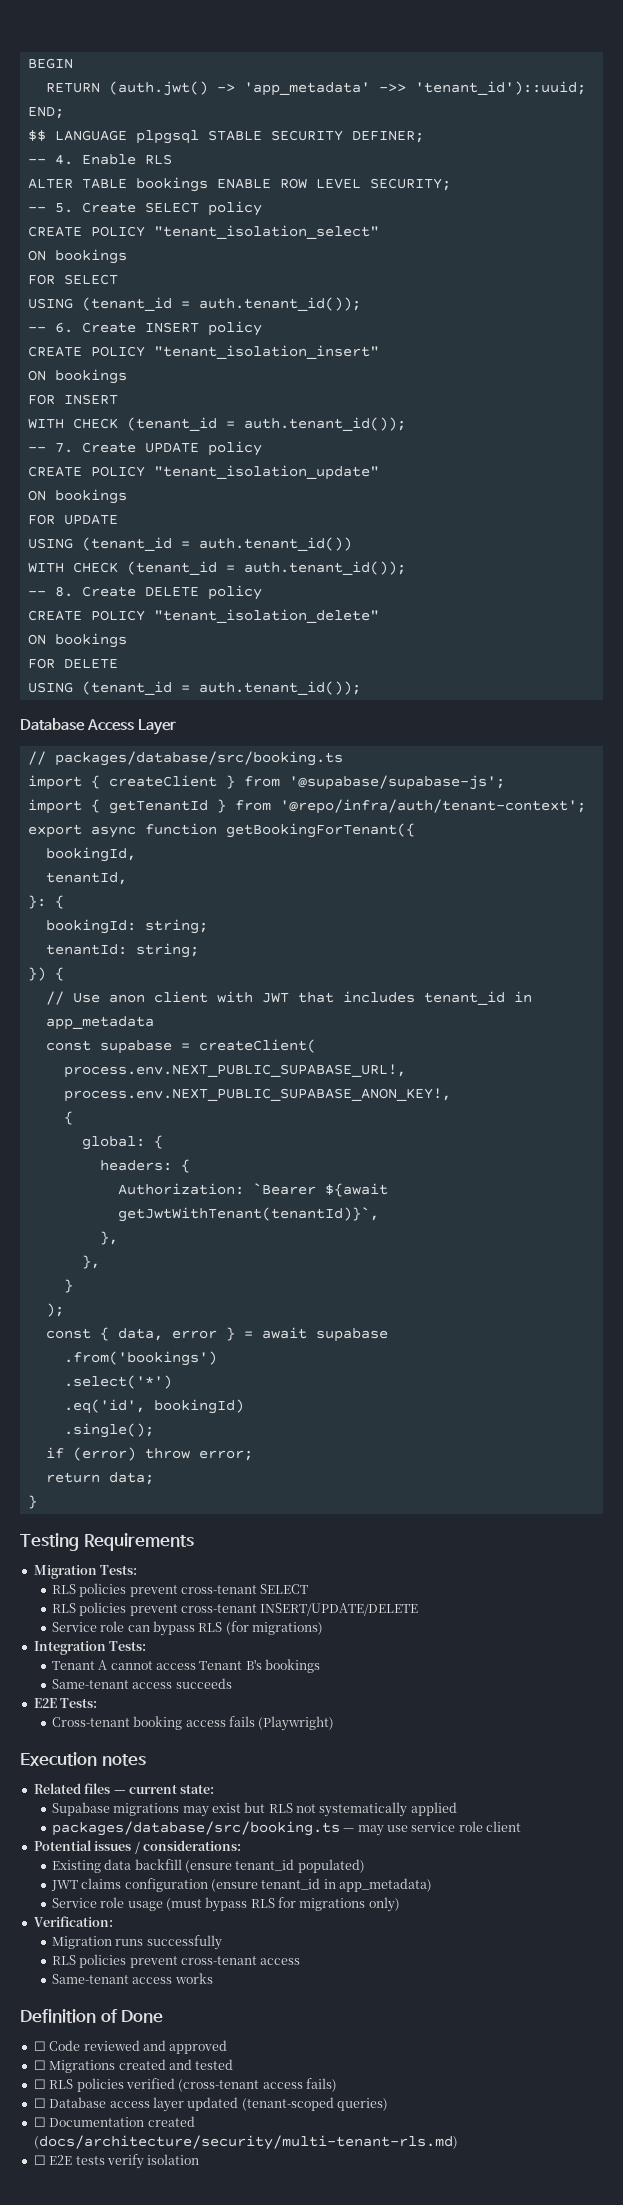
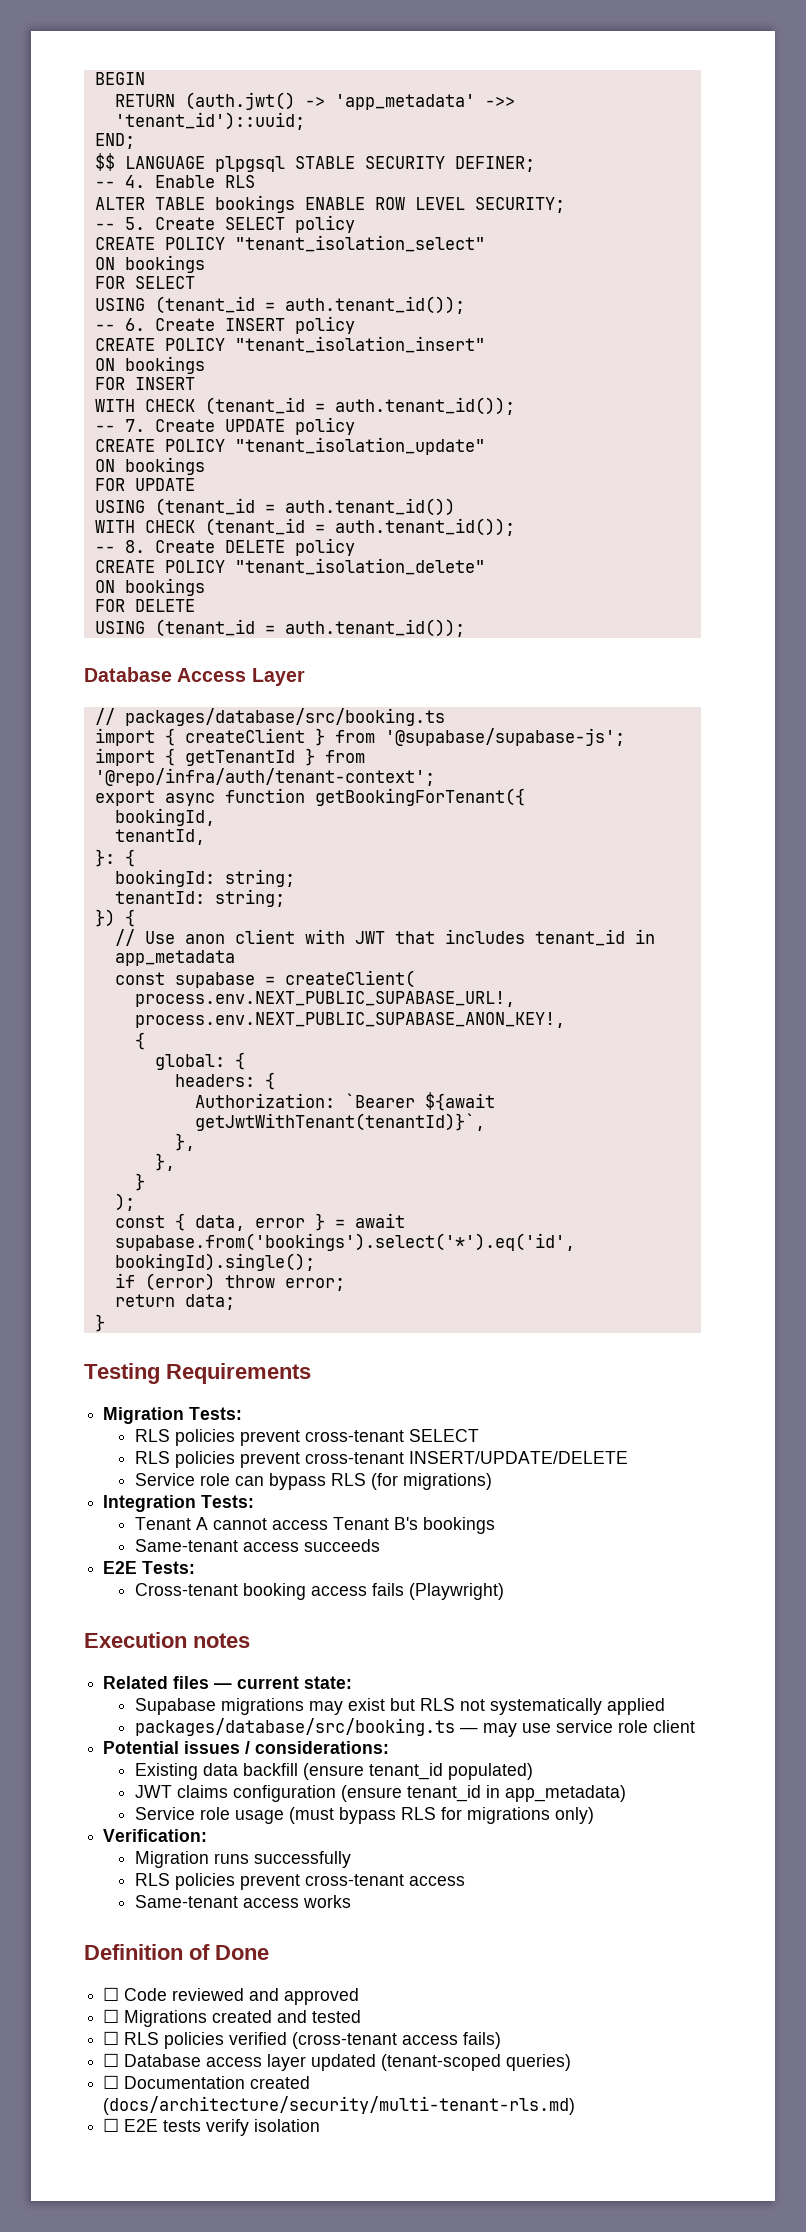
[315,1328,388,1342] [63,1351,217,1366] [63,1375,172,1389] [63,1399,244,1414] [63,1423,154,1438] supabase // .from('bookings') // .select('*') // .eq('id', bookingId) // .single(); -> [114,1233,575,1251] [114,1253,315,1271] supabase.from('bookings').select('*').eq('id', bookingId).single();

